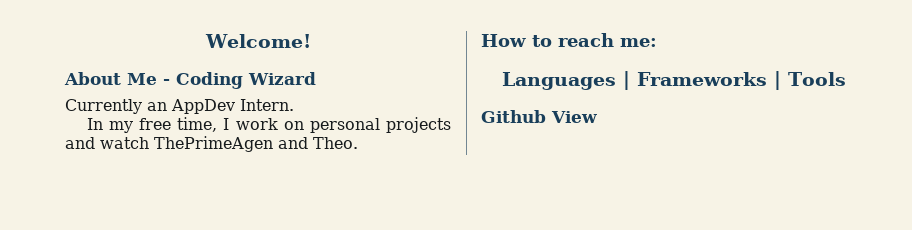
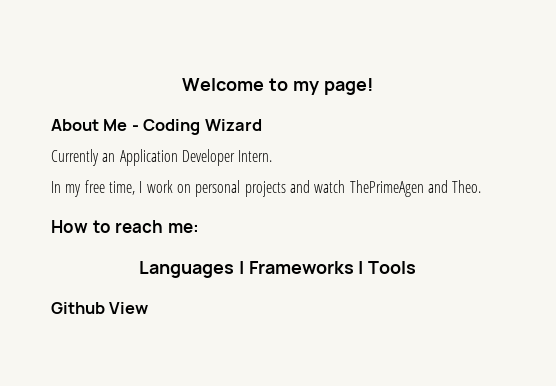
[204,34,311,48] Welcome! -> [182,78,373,95] Welcome to my page!
[171,99,235,114] AppDev -> [119,149,235,166] Application Developer

